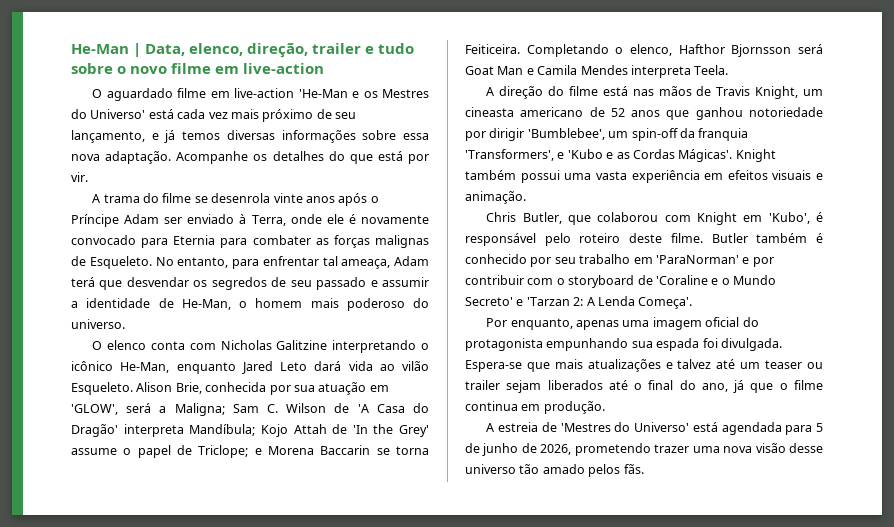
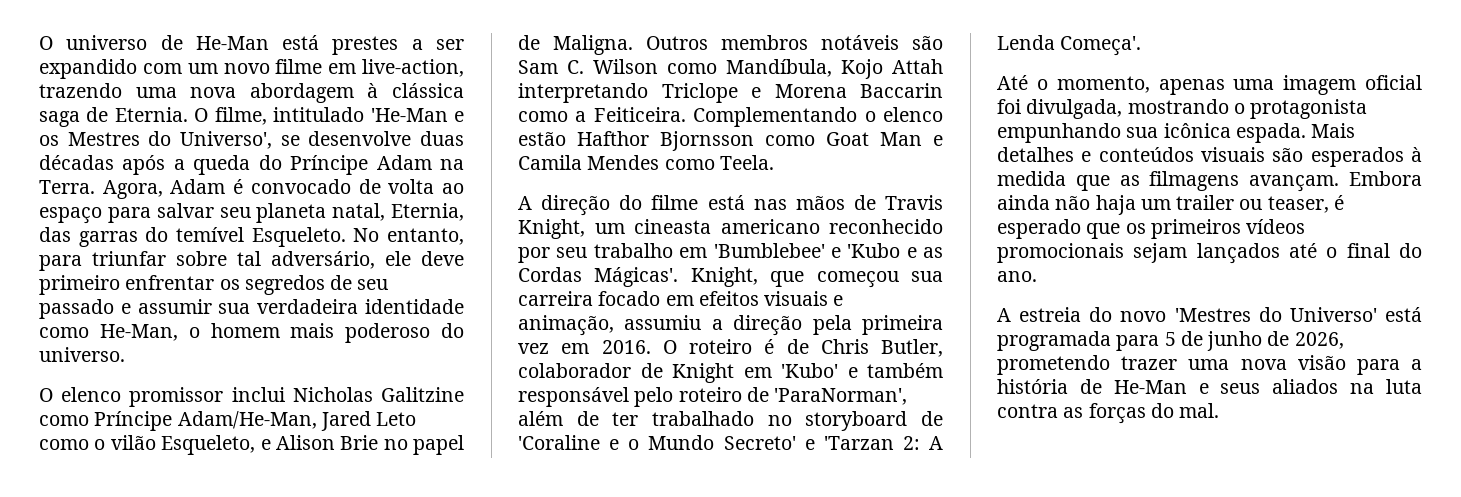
[71,43,415,58] [71,63,325,74] [92,88,295,101] He-Man | Data, elenco, direção, trailer e tudo sobre o novo filme em live-action // O aguardado filme em live-action -> [39,35,464,55] [39,59,464,79] [39,83,465,103] [39,107,365,127] O universo de He-Man está prestes a ser expandido com um novo filme em live-action, trazendo uma nova abordagem à clássica saga de Eternia. O filme, intitulado
[90,109,356,122] [71,130,429,143] [71,151,429,164] [71,172,88,182] [92,193,379,206] [71,214,429,227] [71,235,429,248] [71,256,429,269] [71,277,189,290] Universo' está cada vez mais próximo de seu lançamento, e já temos diversas informações sobre essa nova adaptação. Acompanhe os detalhes do que está por vir. // A trama do filme se desenrola vinte anos após o Príncipe Adam ser enviado à Terra, onde ele é novamente convocado para Eternia para combater as forças malignas de Esqueleto. No entanto, para enfrentar tal ameaça, Adam terá que desvendar -> [179,131,464,149] [39,155,464,175] [39,179,465,199] [39,203,464,224] [39,227,464,247] [39,251,464,271] [39,275,215,295] Universo', se desenvolve duas décadas após a queda do Príncipe Adam na Terra. Agora, Adam é convocado de volta ao espaço para salvar seu planeta natal, Eternia, das garras do temível Esqueleto. No entanto, para triunfar sobre tal adversário, ele deve primeiro enfrentar
[71,298,174,308] a identidade de -> [218,299,465,314] [39,327,89,338] sua verdadeira identidade como
[150,340,429,353] [71,361,429,374] [71,382,389,395] [71,403,429,416] [71,424,429,437] [71,445,429,458] [465,44,672,57] conta com Nicholas Galitzine interpretando o icônico He-Man, enquanto Jared Leto dará vida ao vilão Esqueleto. Alison Brie, conhecida por sua atuação em 'GLOW', será a Maligna; Sam C. Wilson de 'A Casa do Dragão' interpreta Mandíbula; Kojo Attah de 'In the Grey' assume o papel de Triclope; e Morena Baccarin se torna Feiticeira. Completando o elenco, -> [129,387,464,407] [39,411,417,431] [39,435,464,455] [518,35,943,55] [518,59,943,79] [518,83,943,103] [518,107,943,127] [518,132,566,146] promissor inclui Nicholas Galitzine como Príncipe Adam/He-Man, Jared Leto como o vilão Esqueleto, e Alison Brie no papel de Maligna. Outros membros notáveis são Sam C. Wilson como Mandíbula, Kojo Attah interpretando Triclope e Morena Baccarin como a Feiticeira. Complementando o elenco estão
[798,44,823,54] será -> [765,135,815,146] como
[630,65,691,78] interpreta -> [664,159,715,170] como
[589,107,823,120] [465,128,749,141] [465,149,554,161] de 52 anos que ganhou notoriedade por dirigir 'Bumblebee', um spin-off da franquia 'Transformers', -> [829,219,943,234] [518,243,825,263] reconhecido por seu trabalho em 'Bumblebee'
[735,149,776,162] [465,170,823,183] [465,191,526,204] [486,212,823,225] [465,233,823,246] [465,254,774,267] [465,275,565,285] Knight também possui uma vasta experiência em efeitos visuais e animação. // Chris Butler, que colaborou com Knight em 'Kubo', é responsável pelo roteiro deste filme. Butler também é conhecido por seu trabalho em 'ParaNorman' e por contribuir com o -> [690,267,943,288] [518,291,844,306] [518,315,943,336] [518,339,943,357] [518,363,943,383] [518,387,908,407] [518,411,792,426] Knight, que começou sua carreira focado em efeitos visuais e animação, assumiu a direção pela primeira vez em 2016. O roteiro é de Chris Butler, colaborador de Knight em 'Kubo' e também responsável pelo roteiro de 'ParaNorman', além de ter trabalhado no
[486,318,573,330] Por enquanto, -> [997,75,1150,93] Até o momento,
[742,317,759,327] [465,338,782,351] [465,359,823,372] [465,380,823,393] [465,401,605,414] do protagonista empunhando sua espada foi divulgada. Espera-se que mais atualizações e talvez até um teaser ou trailer sejam liberados até o final do ano, já que o filme continua em produção. -> [997,99,1368,119] [997,123,1356,143] [997,147,1422,167] [997,171,1422,192] [997,195,1344,215] [997,219,1306,239] [997,243,1422,264] [997,271,1037,282] foi divulgada, mostrando o protagonista empunhando sua icônica espada. Mais detalhes e conteúdos visuais são esperados à medida que as filmagens avançam. Embora ainda não haja um trailer ou teaser, é esperado que os primeiros vídeos promocionais sejam lançados até o final do ano.
[541,422,557,432] de -> [1089,307,1167,322] do novo
[721,422,782,435] agendada -> [997,331,1111,351] programada
[789,443,823,453] [465,464,644,477] desse universo tão amado pelos fãs. -> [1356,359,1422,375] [997,379,1422,394] [997,403,1220,424] para a história de He-Man e seus aliados na luta contra as forças do mal.

